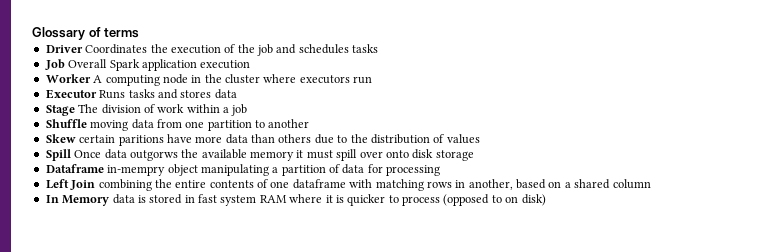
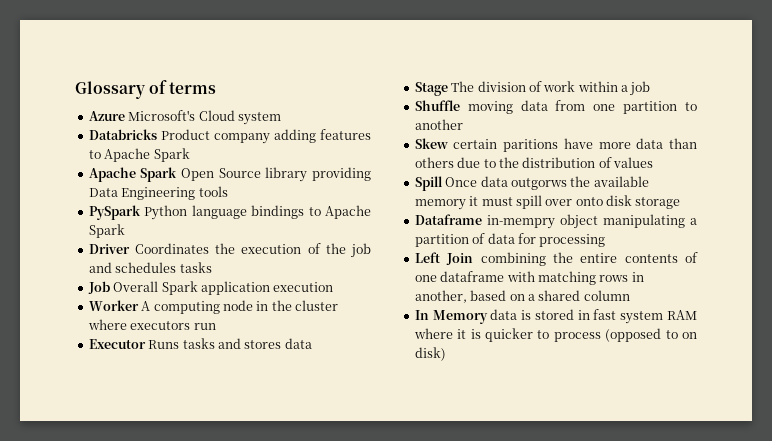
(140, 33) none -> [88,110,281,125] [88,129,371,144] [88,148,190,162] [88,167,371,182] [88,186,228,200] [88,205,371,220] [88,224,125,238] // Azure Microsoft's Cloud system // Databricks Product company adding features to Apache Spark // Apache Spark Open Source library providing Data Engineering tools // PySpark Python language bindings to Apache Spark

